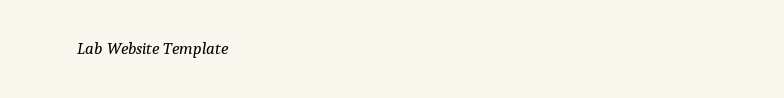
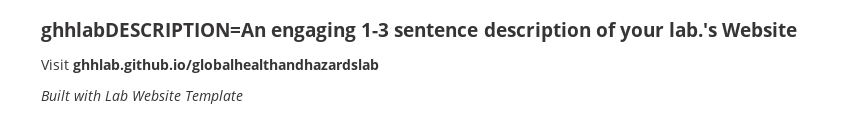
(77, 48) none -> [41,22,798,42] [41,59,379,73] [41,90,101,101] ghhlabDESCRIPTION=An engaging 1-3 sentence description of your lab.'s Website // Visit ghhlab.github.io/globalhealthandhazardslab // Built with

